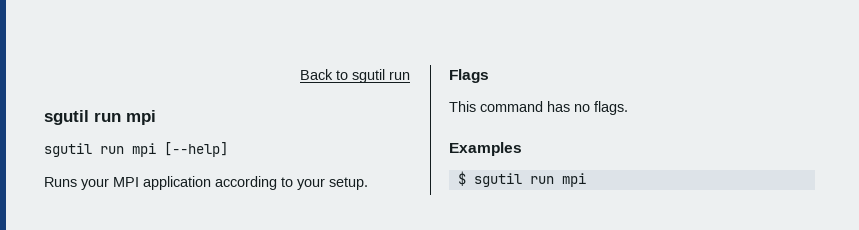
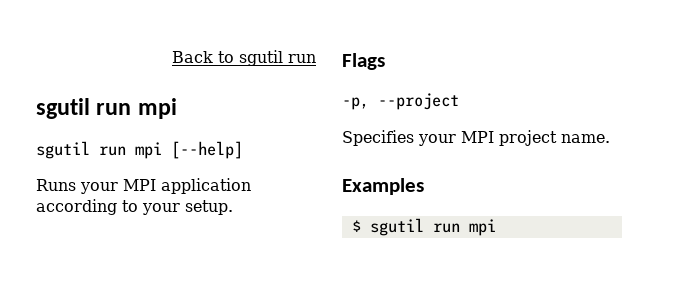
[449,101,628,115] This command has no flags. -> [342,93,459,110] [342,130,610,146] -p, --project // Specifies your MPI project name.

